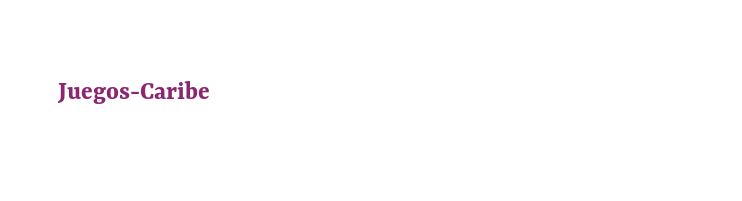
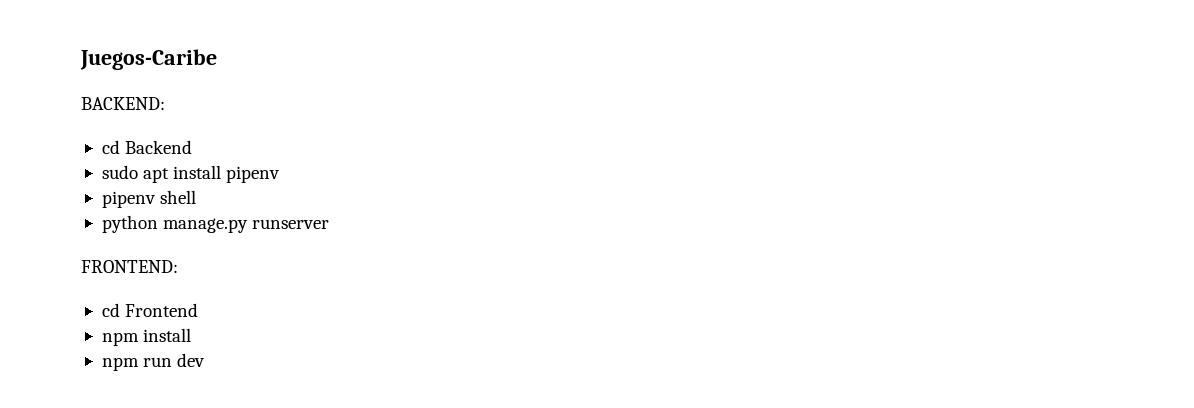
(210, 92) none -> [81,97,165,110] [101,140,193,154] [101,165,281,183] [101,190,197,208] [101,215,330,233] [81,260,178,273] [101,303,199,317] [101,328,192,346] [101,353,206,371] // BACKEND: // cd Backend // sudo apt install pipenv // pipenv shell // python manage.py runserver // FRONTEND: // cd Frontend // npm install // npm run dev

